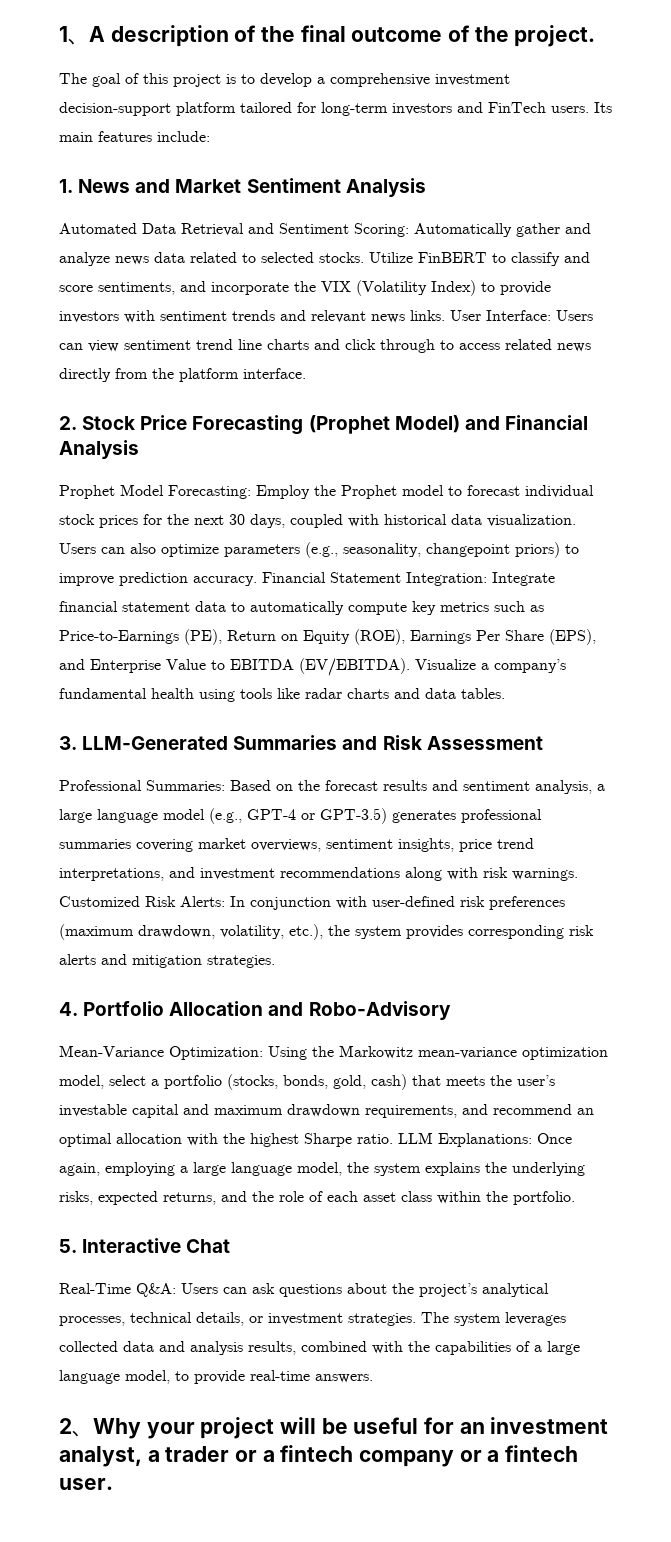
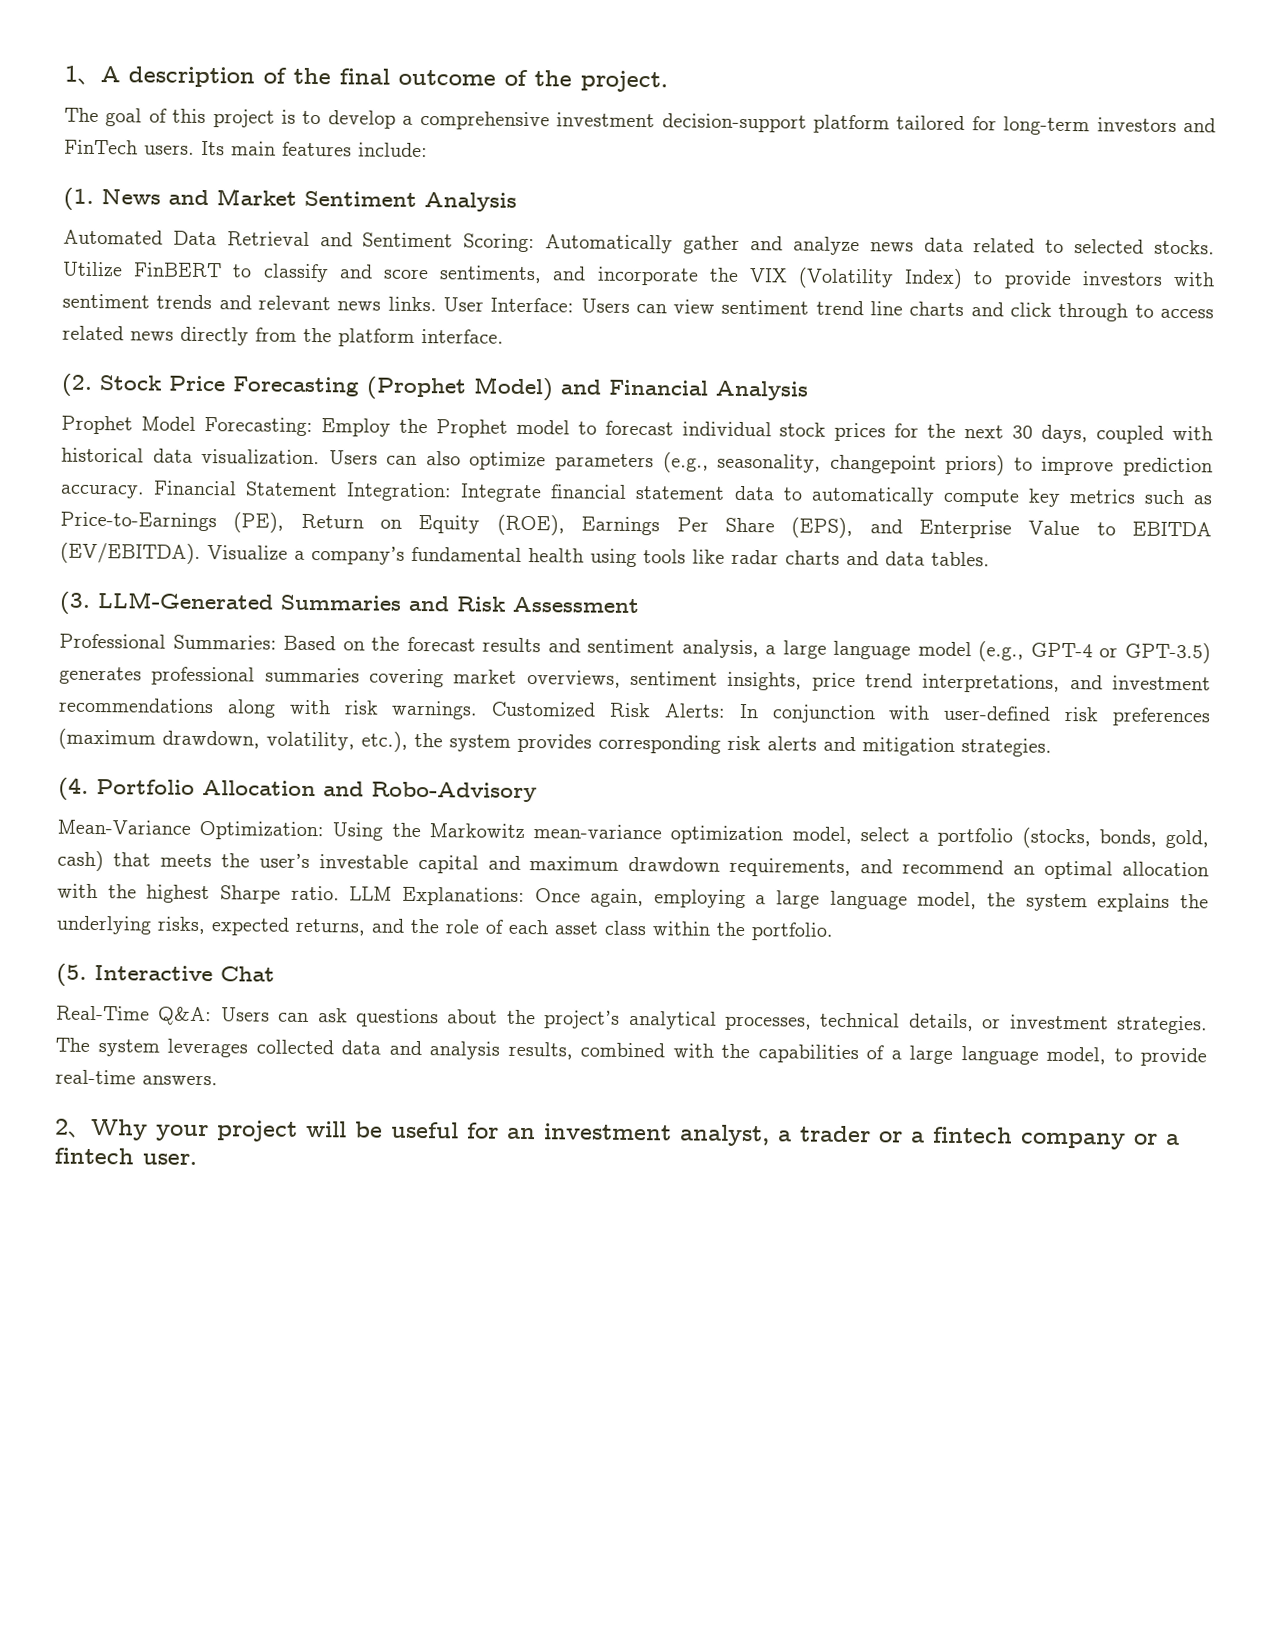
[59,179,73,193] 1. -> [63,187,94,210] (1.
[59,416,77,430] 2. -> [61,373,93,396] (2.
[59,736,77,750] 3. -> [59,591,91,614] (3.
[59,1002,78,1016] 4. -> [58,777,89,800] (4.
[59,1239,77,1253] 5. -> [56,963,87,986] (5.

